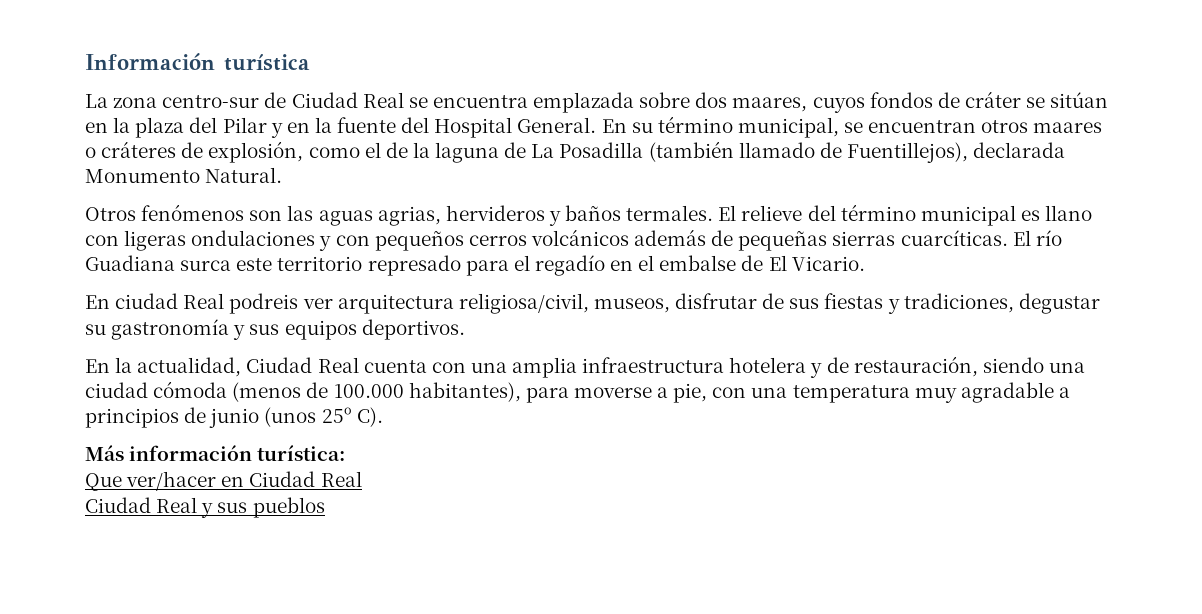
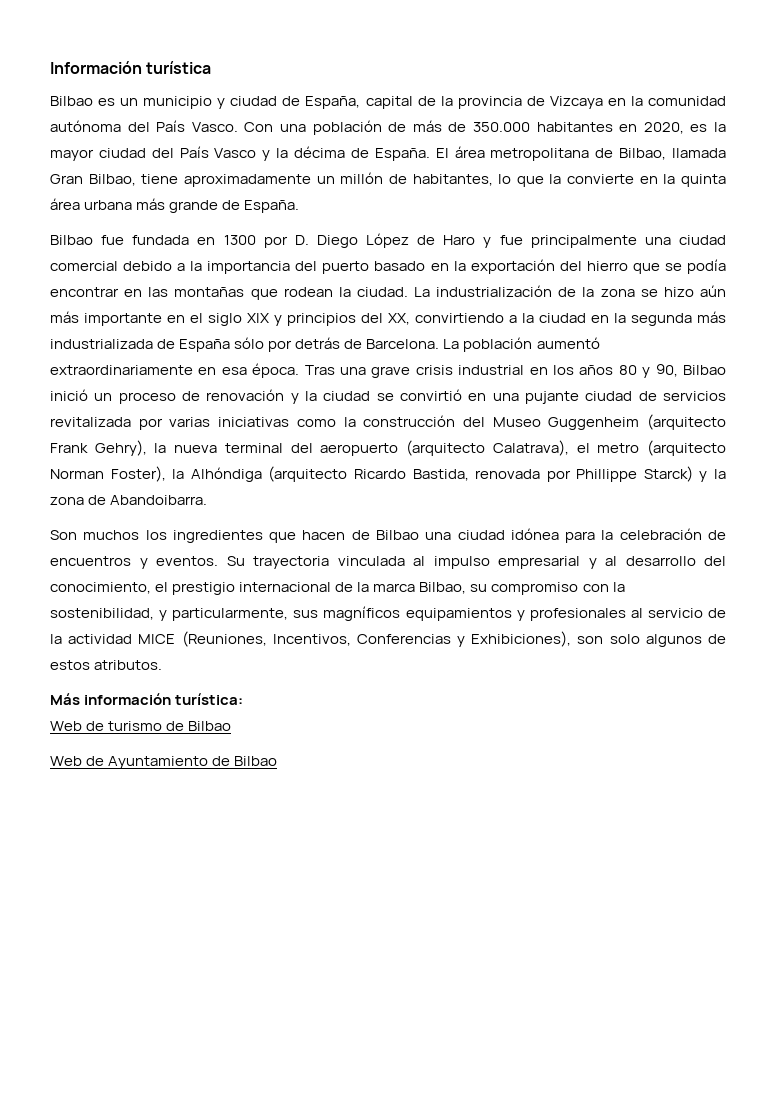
[85,91,1109,113] [85,116,1103,138] [85,141,1066,163] [85,167,283,183] [85,204,1093,226] [85,229,1062,251] [85,255,865,276] [85,293,1100,314] [85,319,465,340] [85,356,1085,378] [85,381,1070,403] [85,407,383,428] [85,445,346,461] [85,471,362,491] [85,497,325,518] La zona centro-sur de Ciudad Real se encuentra emplazada sobre dos maares, cuyos fondos de cráter se sitúan en la plaza del Pilar y en la fuente del Hospital General. En su término municipal, se encuentran otros maares o cráteres de explosión, como el de la laguna de La Posadilla (también llamado de Fuentillejos), declarada Monumento Natural. // Otros fenómenos son las aguas agrias, hervideros y baños termales. El relieve del término municipal es llano con ligeras ondulaciones y con pequeños cerros volcánicos además de pequeñas sierras cuarcíticas. El río Guadiana surca este territorio represado para el regadío en el embalse de El Vicario. // En ciudad Real podreis ver arquitectura religiosa/civil, museos, disfrutar de sus fiestas y tradiciones, degustar su gastronomía y sus equipos deportivos. // En la actualidad, Ciudad Real cuenta con una amplia infraestructura hotelera y de restauración, siendo una ciudad cómoda (menos de 100.000 habitantes), para moverse a pie, con una temperatura muy agradable a principios de junio (unos 25º C). // Más información turística: // Que ver/hacer en Ciudad Real // Ciudad Real y sus pueblos -> [50,96,726,109] [50,120,727,135] [50,146,727,161] [50,172,727,187] [50,198,300,213] [50,233,726,248] [50,259,727,274] [50,285,726,300] [50,311,726,326] [50,337,600,352] [50,363,726,378] [50,389,726,404] [50,414,726,430] [50,440,727,456] [50,466,727,482] [50,495,208,505] [50,528,727,543] [50,556,726,569] [50,582,625,595] [50,606,727,621] [50,631,727,647] [50,660,163,670] [50,693,244,705] [50,721,232,731] [50,756,278,769] Bilbao es un municipio y ciudad de España, capital de la provincia de Vizcaya en la comunidad autónoma del País Vasco. Con una población de más de 350.000 habitantes en 2020, es la mayor ciudad del País Vasco y la décima de España. El área metropolitana de Bilbao, llamada Gran Bilbao, tiene aproximadamente un millón de habitantes, lo que la convierte en la quinta área urbana más grande de España. // Bilbao fue fundada en 1300 por D. Diego López de Haro y fue principalmente una ciudad comercial debido a la importancia del puerto basado en la exportación del hierro que se podía encontrar en las montañas que rodean la ciudad. La industrialización de la zona se hizo aún más importante en el siglo XIX y principios del XX, convirtiendo a la ciudad en la segunda más industrializada de España sólo por detrás de Barcelona. La población aumentó extraordinariamente en esa época. Tras una grave crisis industrial en los años 80 y 90, Bilbao inició un proceso de renovación y la ciudad se convirtió en una pujante ciudad de servicios revitalizada por varias iniciativas como la construcción del Museo Guggenheim (arquitecto Frank Gehry), la nueva terminal del aeropuerto (arquitecto Calatrava), el metro (arquitecto Norman Foster), la Alhóndiga (arquitecto Ricardo Bastida, renovada por Phillippe Starck) y la zona de Abandoibarra. // Son muchos los ingredientes que hacen de Bilbao una ciudad idónea para la celebración de encuentros y eventos. Su trayectoria vinculada al impulso empresarial y al desarrollo del conocimiento, el prestigio internacional de la marca Bilbao, su compromiso con la sostenibilidad, y particularmente, sus magníficos equipamientos y profesionales al servicio de la actividad MICE (Reuniones, Incentivos, Conferencias y Exhibiciones), son solo algunos de estos atributos. // Más información turística: // Web de turismo de Bilbao // Web de Ayuntamiento de Bilbao

